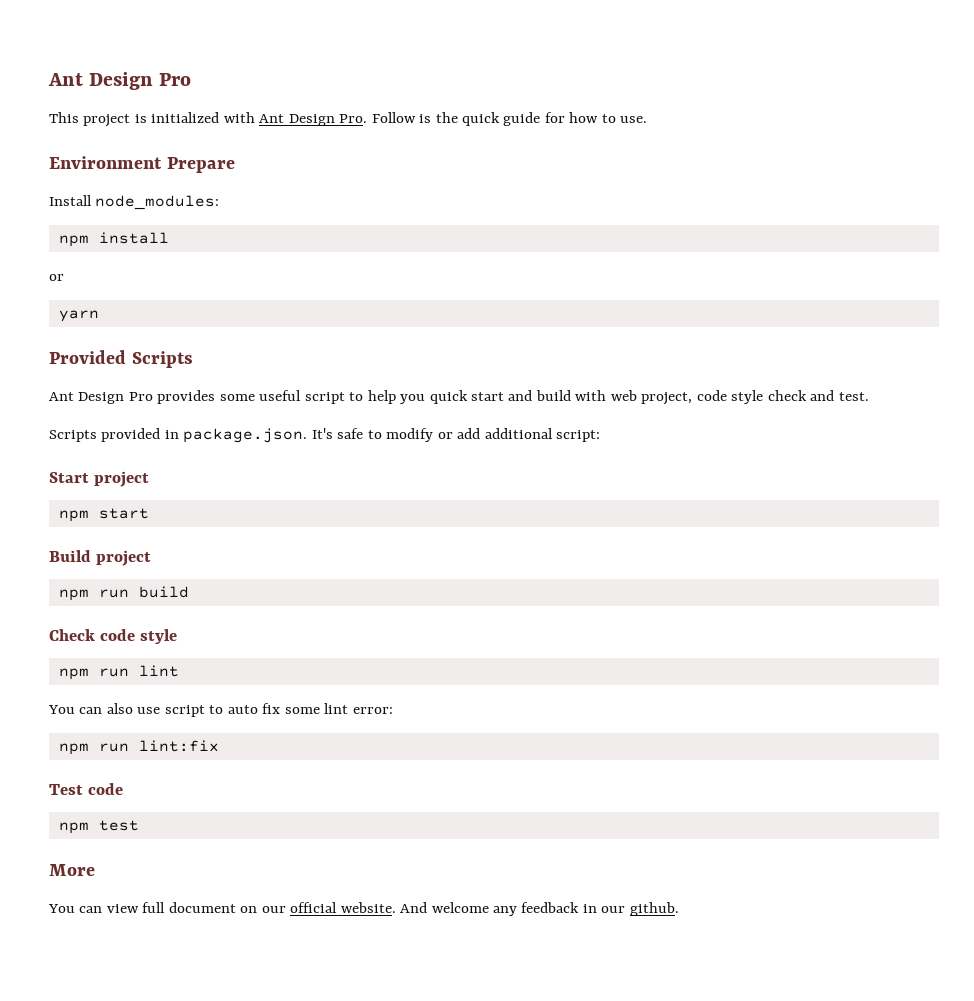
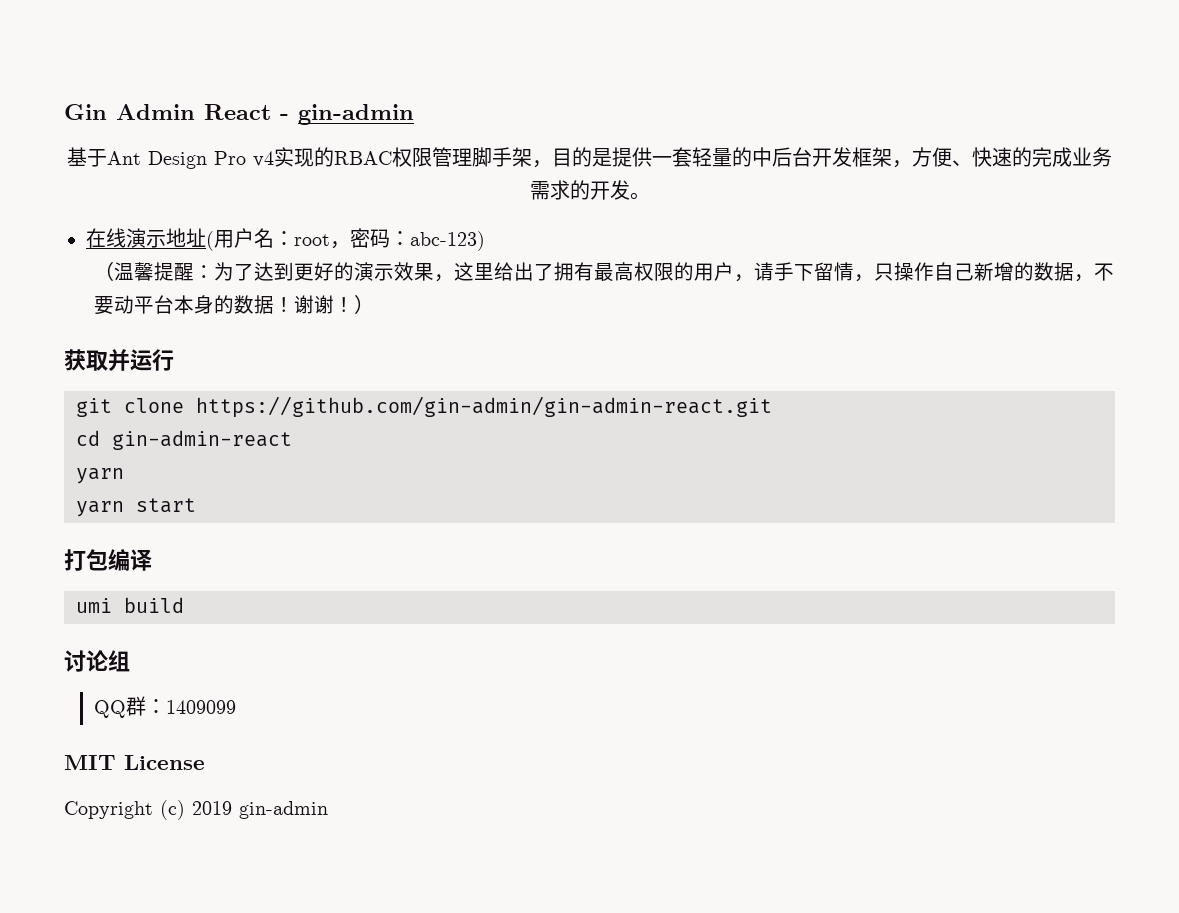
[48,72,192,90] [49,112,648,127] [49,156,235,173] [49,195,220,210] [58,232,169,247] [49,274,64,281] [58,310,99,322] [49,350,193,368] [49,390,869,405] [49,428,601,443] [49,471,149,487] [58,508,149,522] [49,550,151,566] [58,586,189,601] [49,629,177,644] [58,665,179,680] [48,703,393,717] [58,740,219,755] [49,783,123,795] [58,820,139,834] [49,864,95,876] [48,902,679,916] Ant Design Pro // This project is initialized with Ant Design Pro. Follow is the quick guide for how to use. // Environment Prepare // Install node_modules: // npm install // or // yarn // Provided Scripts // Ant Design Pro provides some useful script to help you quick start and build with web project, code style check and test. // Scripts provided in package.json. It's safe to modify or add additional script: // Start project // npm start // Build project // npm run build // Check code style // npm run lint // You can also use script to auto fix some lint error: // npm run lint:fix // Test code // npm test // More // You can view full document on our official website. And welcome any feedback in our github. -> [64,104,414,125] [67,147,1112,169] [529,180,650,200] [86,228,485,251] [93,261,1114,282] [93,294,374,315] [64,349,174,372] [76,396,772,418] [76,430,292,450] [76,468,124,484] [76,498,196,517] [64,549,152,571] [76,597,184,613] [64,650,130,672] [93,696,236,718] [64,755,205,770] [64,800,328,820] Gin Admin React - gin-admin // 基于Ant Design Pro v4实现的RBAC权限管理脚手架，目的是提供一套轻量的中后台开发框架，方便、快速的完成业务需求的开发。 // 在线演示地址(用户名：root，密码：abc-123) // （温馨提醒：为了达到更好的演示效果，这里给出了拥有最高权限的用户，请手下留情，只操作自己新增的数据，不要动平台本身的数据！谢谢！） // 获取并运行 // git clone https://github.com/gin-admin/gin-admin-react.git // cd gin-admin-react // yarn // yarn start // 打包编译 // umi build // 讨论组 // QQ群：1409099 // MIT License // Copyright (c) 2019 gin-admin

